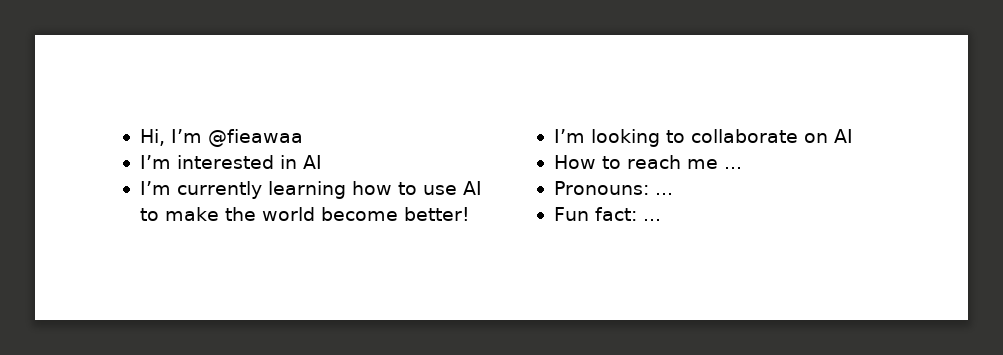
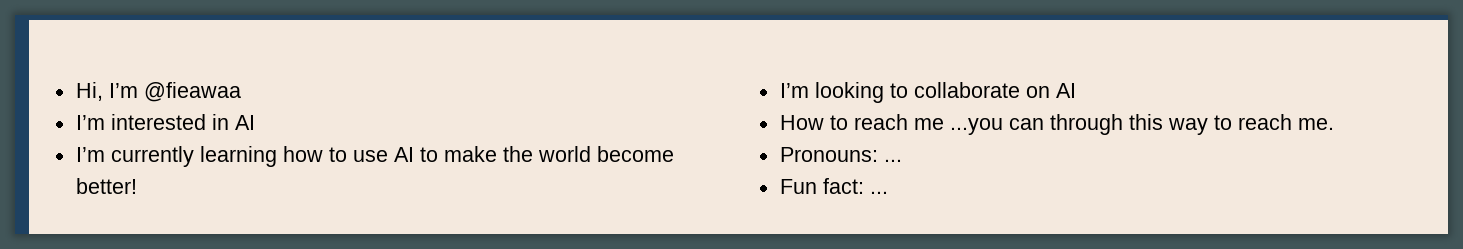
[723,167,742,169] ... -> [949,114,1334,135] ...you can through this way to reach me.

